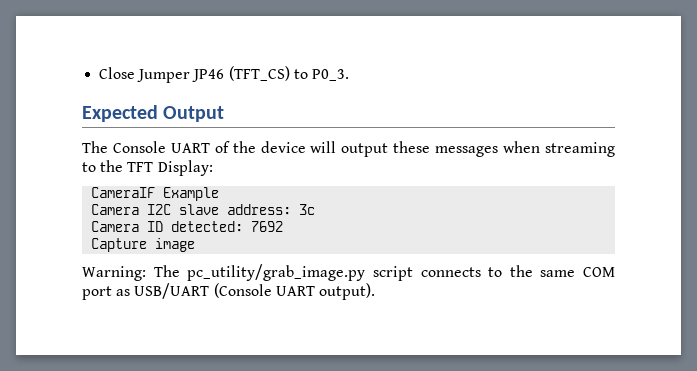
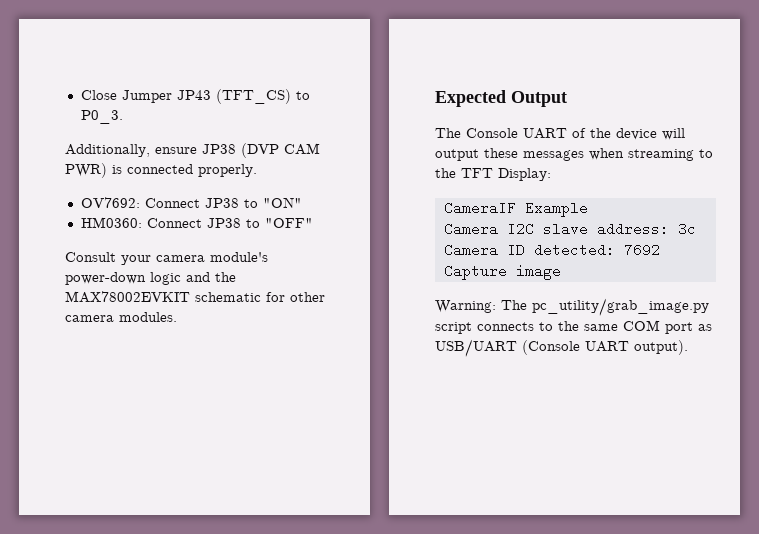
[192,69,225,82] JP46 -> [176,90,211,100] JP43
(349, 75) none -> [65,143,320,158] [65,163,257,178] [80,197,302,208] [80,217,313,228] [65,252,268,265] [65,272,236,285] [65,291,325,303] [65,312,177,322] // Additionally, ensure JP38 (DVP CAM PWR) is connected properly. // OV7692: Connect JP38 to "ON" // HM0360: Connect JP38 to "OFF" // Consult your camera module's power-down logic and the MAX78002EVKIT schematic for other camera modules.

